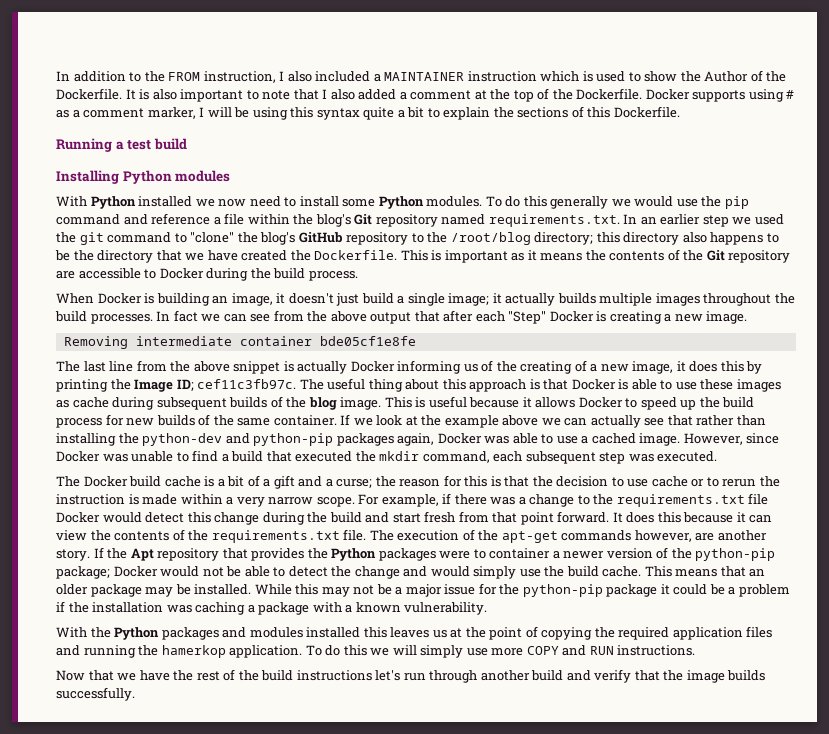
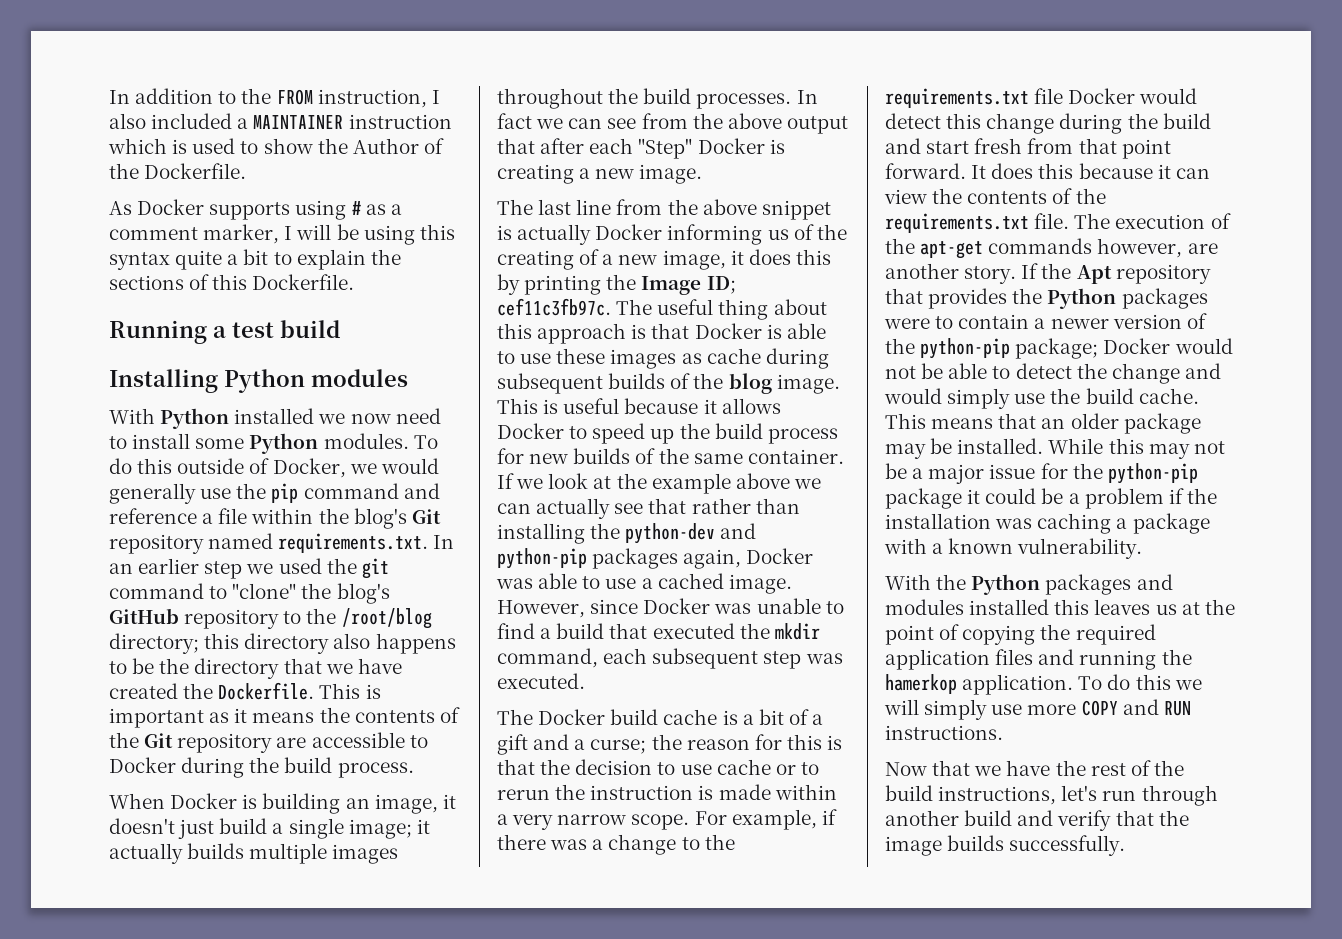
[125,88,643,102] It is also important to note that I also added a comment at the top of the Dockerfile. -> [109,201,132,215] // As
[550,196,609,209] generally -> [177,458,346,478] outside of Docker,
(674, 201) none -> [109,483,196,504] generally
[63,336,416,349] // Removing intermediate container bde05cf1e8fe -> (703, 174) none
[489,548,551,559] container -> [958,314,1030,329] contain
[296,670,372,681] instructions -> [938,786,1057,805] instructions,

